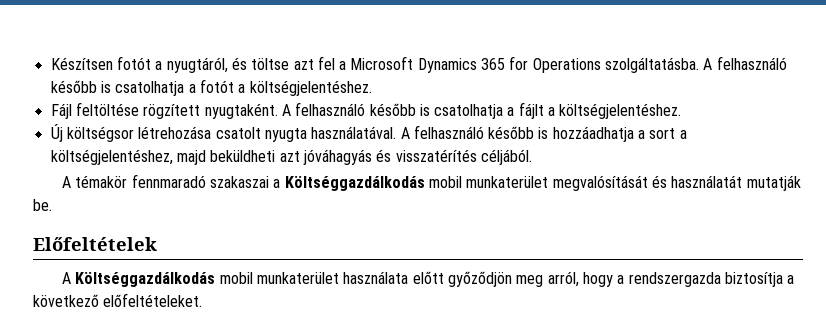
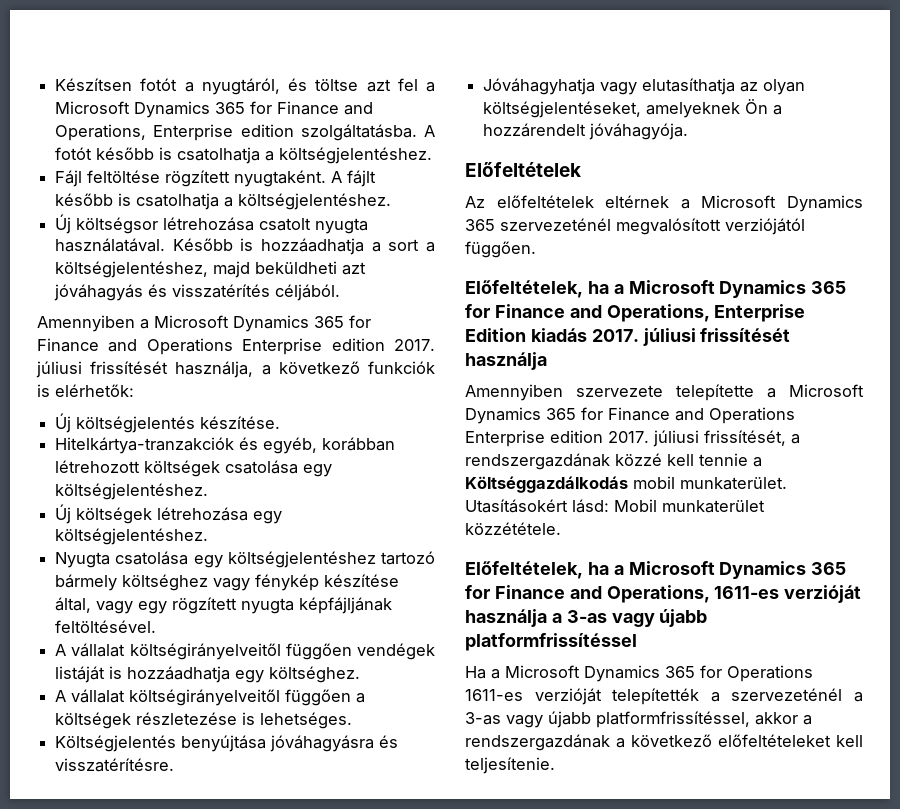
[532,58,601,73] Operations -> [277,101,374,115] [55,124,294,141] Finance and Operations, Enterprise edition
[716,56,787,70] [50,79,246,96] felhasználó később is csatolhatja a fotót a -> [55,147,275,164] fotót később is csatolhatja a
[295,102,556,119] felhasználó később is csatolhatja a fájlt a -> [347,170,377,187] [55,193,234,210] fájlt később is csatolhatja a
[400,125,535,139] A felhasználó később -> [172,238,233,251] Később
[62,174,801,191] [33,199,52,211] [33,237,157,251] [62,271,795,287] [33,293,203,307] A témakör fennmaradó szakaszai a Költséggazdálkodás mobil munkaterület megvalósítását és használatát mutatják be. // Előfeltételek // A Költséggazdálkodás mobil munkaterület használata előtt győződjön meg arról, hogy a rendszergazda biztosítja a következő előfeltételeket. -> [37,315,371,332] [37,338,435,355] [36,361,435,378] [37,384,134,397] [55,413,281,433] [55,437,396,454] [55,460,333,477] [55,483,209,500] [55,504,283,524] [55,528,209,545] [55,551,435,568] [55,574,400,591] [55,597,393,614] [55,620,157,633] [55,643,435,660] [55,666,361,683] [55,689,366,706] [55,712,353,729] [55,735,399,752] [55,758,175,772] [483,78,806,95] [483,99,783,118] [483,123,689,140] [465,162,581,177] [465,195,863,212] [465,218,805,235] [465,241,536,258] [465,280,847,298] [465,304,806,322] [465,328,791,346] [465,352,547,370] [465,384,864,401] [465,407,795,424] [465,430,800,447] [465,453,762,470] [465,476,787,493] [465,499,765,513] [465,522,561,535] [465,561,847,579] [465,585,862,603] [465,609,708,627] [465,633,637,651] [465,665,813,682] [465,688,863,705] [465,711,812,728] [465,734,863,751] [465,757,555,774] Amennyiben a Microsoft Dynamics 365 for Finance and Operations Enterprise edition 2017. júliusi frissítését használja, a következő funkciók is elérhetők: // Új költségjelentés készítése. // Hitelkártya-tranzakciók és egyéb, korábban létrehozott költségek csatolása egy költségjelentéshez. // Új költségek létrehozása egy költségjelentéshez. // Nyugta csatolása egy költségjelentéshez tartozó bármely költséghez vagy fénykép készítése által, vagy egy rögzített nyugta képfájljának feltöltésével. // A vállalat költségirányelveitől függően vendégek listáját is hozzáadhatja egy költséghez. // A vállalat költségirányelveitől függően a költségek részletezése is lehetséges. // Költségjelentés benyújtása jóváhagyásra és visszatérítésre. // Jóváhagyhatja vagy elutasíthatja az olyan költségjelentéseket, amelyeknek Ön a hozzárendelt jóváhagyója. // Előfeltételek // Az előfeltételek eltérnek a Microsoft Dynamics 365 szervezeténél megvalósított verziójától függően. // Előfeltételek, ha a Microsoft Dynamics 365 for Finance and Operations, Enterprise Edition kiadás 2017. júliusi frissítését használja // Amennyiben szervezete telepítette a Microsoft Dynamics 365 for Finance and Operations Enterprise edition 2017. júliusi frissítését, a rendszergazdának közzé kell tennie a Költséggazdálkodás mobil munkaterület. Utasításokért lásd: Mobil munkaterület közzététele. // Előfeltételek, ha a Microsoft Dynamics 365 for Finance and Operations, 1611-es verzióját használja a 3-as vagy újabb platformfrissítéssel // Ha a Microsoft Dynamics 365 for Operations 1611-es verzióját telepítették a szervezeténél a 3-as vagy újabb platformfrissítéssel, akkor a rendszergazdának a következő előfeltételeket kell teljesítenie.

